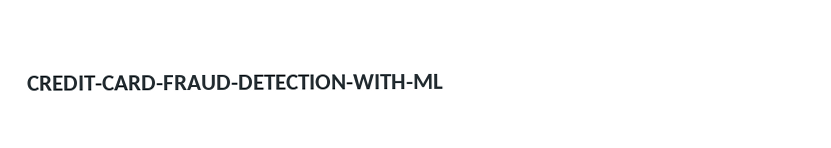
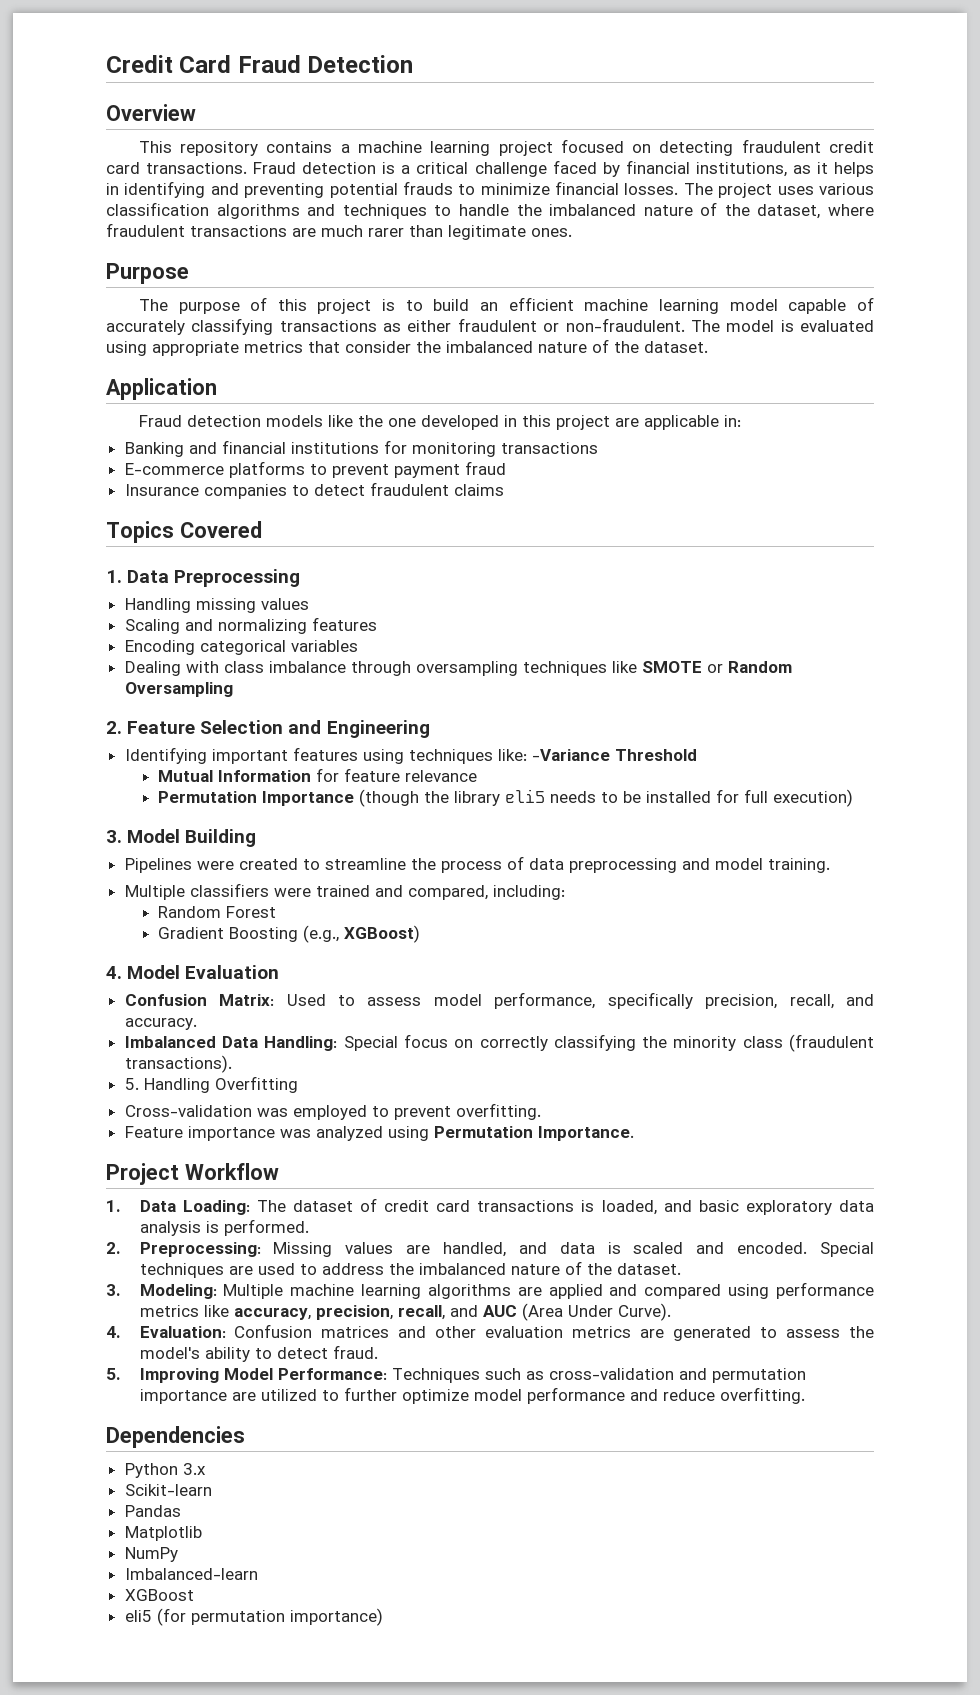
[27,73,444,91] CREDIT-CARD-FRAUD-DETECTION-WITH-ML -> [106,55,414,73] [106,104,196,121] [138,139,875,156] [106,160,874,177] [106,181,874,198] [106,202,875,219] [106,223,572,240] [106,263,189,284] [138,297,874,314] [106,318,875,335] [106,339,708,356] [106,378,217,400] [138,415,741,430] [124,440,598,457] [124,461,506,478] [124,482,504,499] [106,521,262,543] [106,569,301,587] [124,598,309,613] [124,617,377,634] [124,640,358,655] [124,661,792,676] [124,682,233,697] [106,720,430,738] [124,747,697,764] [158,768,478,782] [158,789,854,807] [106,829,257,847] [124,856,830,873] [124,883,565,900] [158,906,277,918] [158,925,421,943] [106,965,280,979] [124,992,874,1009] [124,1018,197,1030] [124,1034,874,1052] [124,1055,232,1073] [124,1076,298,1093] [124,1103,541,1120] [124,1126,634,1141] [106,1163,279,1185] [106,1198,874,1215] [139,1219,309,1236] [106,1242,875,1257] [139,1261,681,1278] [106,1282,874,1299] [139,1303,671,1321] [106,1324,875,1341] [139,1345,378,1362] [106,1368,806,1383] [139,1387,805,1404] [106,1426,245,1448] [124,1463,206,1478] [124,1484,212,1496] [124,1505,181,1517] [124,1526,202,1541] [124,1547,178,1562] [124,1568,258,1580] [124,1589,194,1601] [124,1608,383,1626] Credit Card Fraud Detection // Overview // This repository contains a machine learning project focused on detecting fraudulent credit card transactions. Fraud detection is a critical challenge faced by financial institutions, as it helps in identifying and preventing potential frauds to minimize financial losses. The project uses various classification algorithms and techniques to handle the imbalanced nature of the dataset, where fraudulent transactions are much rarer than legitimate ones. // Purpose // The purpose of this project is to build an efficient machine learning model capable of accurately classifying transactions as either fraudulent or non-fraudulent. The model is evaluated using appropriate metrics that consider the imbalanced nature of the dataset. // Application // Fraud detection models like the one developed in this project are applicable in: // Banking and financial institutions for monitoring transactions // E-commerce platforms to prevent payment fraud // Insurance companies to detect fraudulent claims // Topics Covered // 1. Data Preprocessing // Handling missing values // Scaling and normalizing features // Encoding categorical variables // Dealing with class imbalance through oversampling techniques like SMOTE or Random Oversampling // 2. Feature Selection and Engineering // Identifying important features using techniques like: -Variance Threshold // Mutual Information for feature relevance // Permutation Importance (though the library eli5 needs to be installed for full execution) // 3. Model Building // Pipelines were created to streamline the process of data preprocessing and model training. // Multiple classifiers were trained and compared, including: // Random Forest // Gradient Boosting (e.g., XGBoost) // 4. Model Evaluation // Confusion Matrix: Used to assess model performance, specifically precision, recall, and accuracy. // Imbalanced Data Handling: Special focus on correctly classifying the minority class (fraudulent transactions). // 5. Handling Overfitting // Cross-validation was employed to prevent overfitting. // Feature importance was analyzed using Permutation Importance. // Project Workflow // 1. Data Loading: The dataset of credit card transactions is loaded, and basic exploratory data analysis is performed. // 2. Preprocessing: Missing values are handled, and data is scaled and encoded. Special techniques are used to address the imbalanced nature of the dataset. // 3. Modeling: Multiple machine learning algorithms are applied and compared using performance metrics like accuracy, precision, recall, and AUC (Area Under Curve). // 4. Evaluation: Confusion matrices and other evaluation metrics are generated to assess the model's ability to detect fraud. // 5. Improving Model Performance: Techniques such as cross-validation and permutation importance are utilized to further optimize model performance and reduce overfitting. // Dependencies // Python 3.x // Scikit-learn // Pandas // Matplotlib // NumPy // Imbalanced-learn // XGBoost // eli5 (for permutation importance)

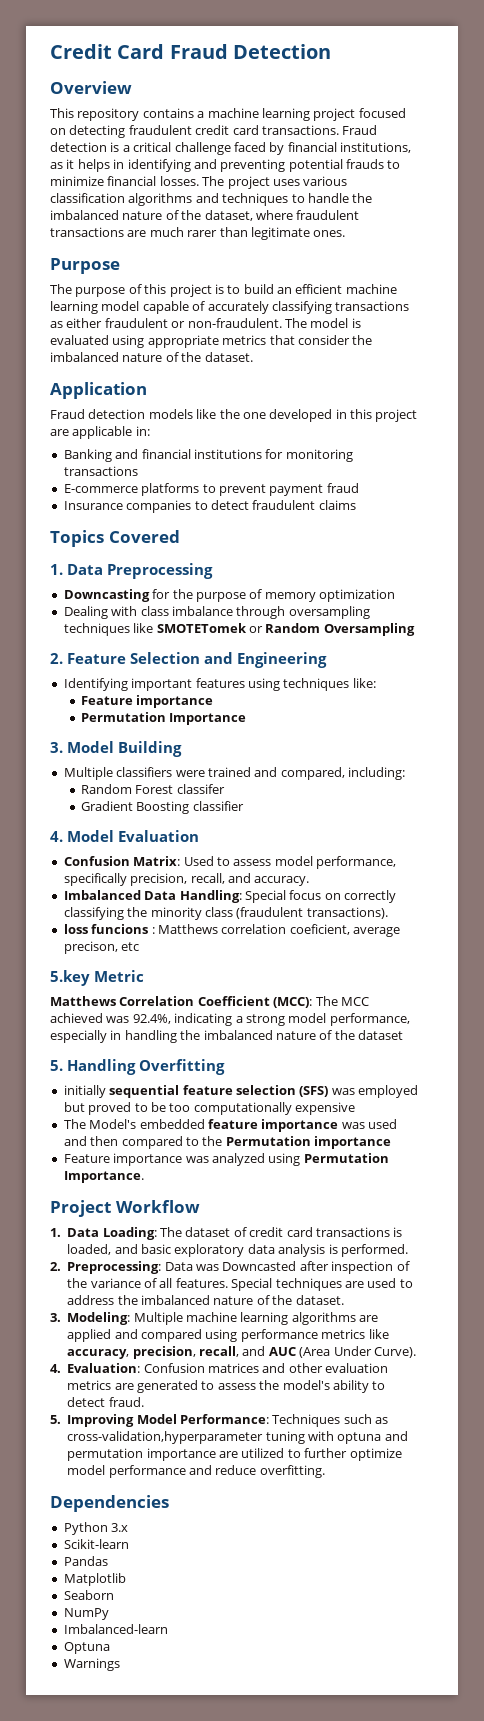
[124,598,309,613] [124,617,377,634] [124,640,358,655] Handling missing values // Scaling and normalizing features // Encoding categorical variables -> [63,589,395,602] Downcasting for the purpose of memory optimization
[641,661,702,673] SMOTE -> [156,623,247,633] SMOTETomek
[531,749,697,761] [158,768,478,782] [158,789,854,807] [106,829,257,847] [124,856,830,873] -Variance Threshold // Mutual Information for feature relevance // Permutation Importance (though the library eli5 needs to be installed for full execution) // 3. Model Building // Pipelines were created to streamline the process of data preprocessing and model training. -> [81,695,214,708] [81,712,247,725] [50,741,182,757] // Feature importance // Permutation Importance // 3. Model Building
(277, 912) none -> [176,784,225,794] classifer
[303,925,421,943] (e.g., XGBoost) -> [192,801,244,811] classifier
[124,1076,298,1093] [124,1103,541,1120] 5. Handling Overfitting // Cross-validation was employed to prevent overfitting. -> [63,924,400,937] [63,941,140,954] [50,970,144,986] [50,996,369,1008] [50,1013,410,1026] [50,1030,403,1043] [50,1059,225,1075] [63,1085,418,1098] [63,1102,355,1115] [63,1119,397,1132] [63,1136,391,1149] loss funcions : Matthews correlation coeficient, average precison, etc // 5.key Metric // Matthews Correlation Coefficient (MCC): The MCC achieved was 92.4%, indicating a strong model performance, especially in handling the imbalanced nature of the dataset // 5. Handling Overfitting // initially sequential feature selection (SFS) was employed but proved to be too computationally expensive // The Model's embedded feature importance was used and then compared to the Permutation importance
[273,1242,808,1257] Missing values are handled, and data is scaled and encoded. -> [164,1261,410,1274] [67,1278,228,1288] Data was Downcasted after inspection of the variance of all features.
[548,1368,674,1380] cross-validation -> [67,1431,382,1444] cross-validation,hyperparameter tuning with optuna
(202, 1533) none -> [63,1590,114,1600] // Seaborn
[124,1589,194,1601] [124,1608,383,1626] XGBoost // eli5 (for permutation importance) -> [63,1642,110,1654] [63,1658,120,1671] Optuna // Warnings

